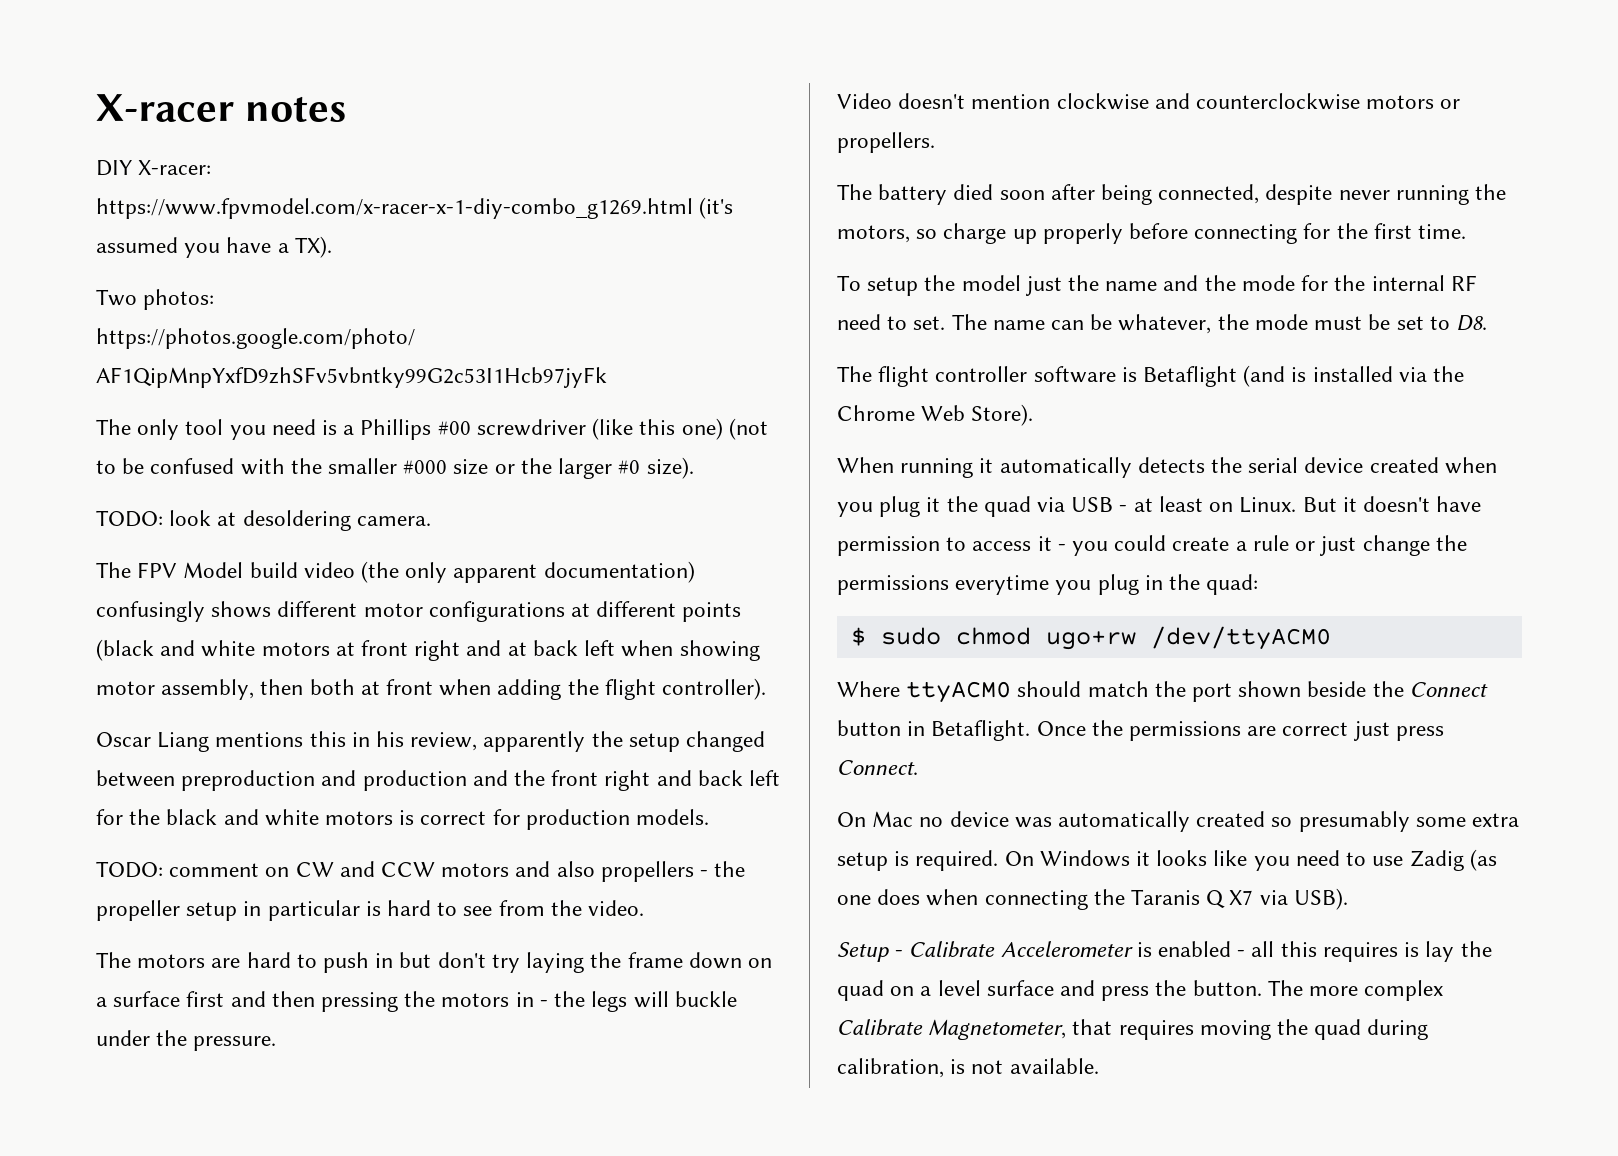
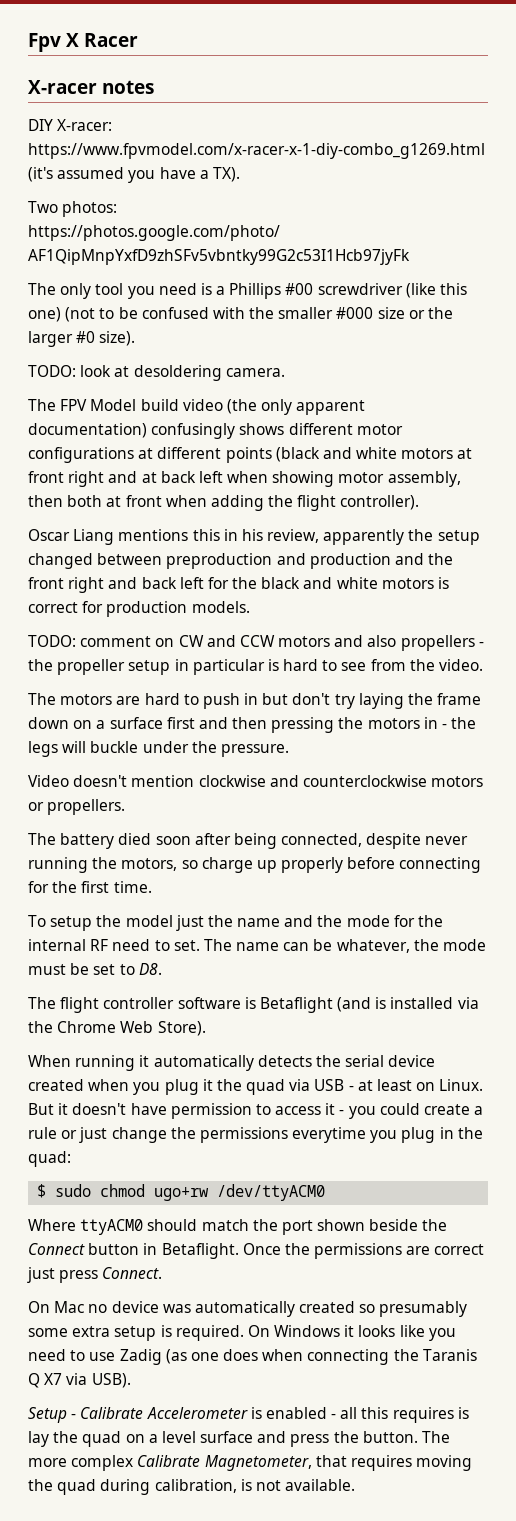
(96, 108) none -> [28,33,139,52] Fpv X Racer //

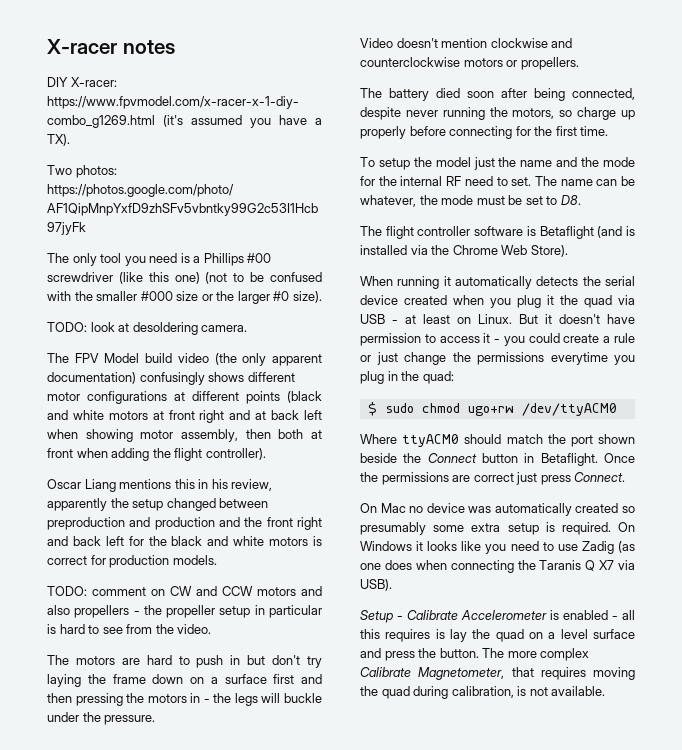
[28,33,139,52] Fpv X Racer // -> (47, 46) none

